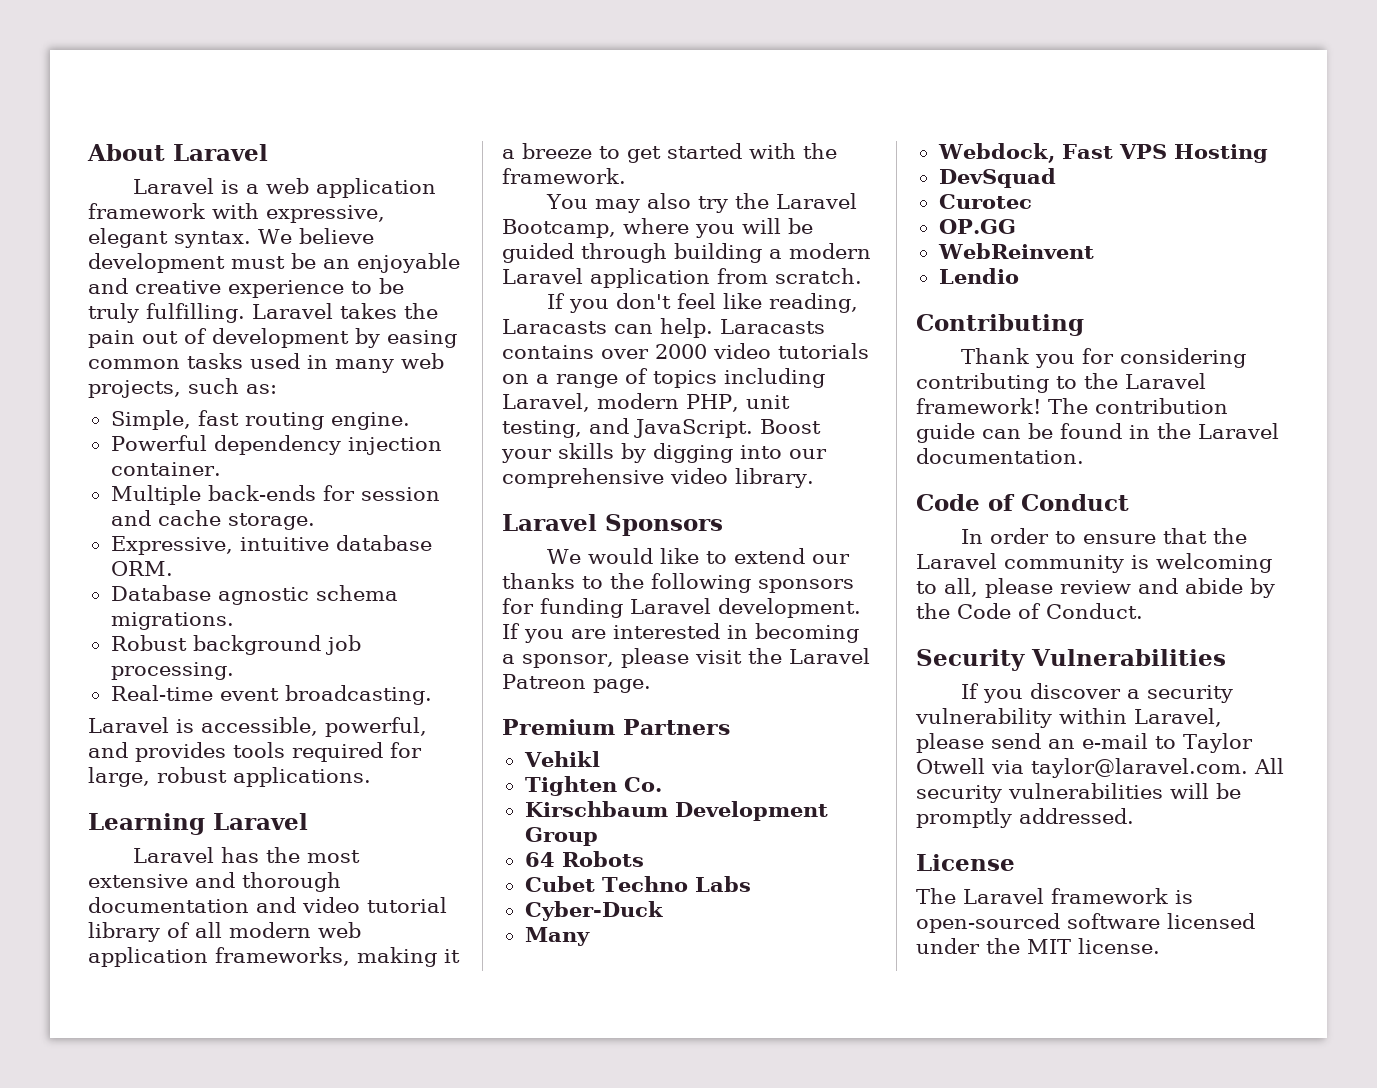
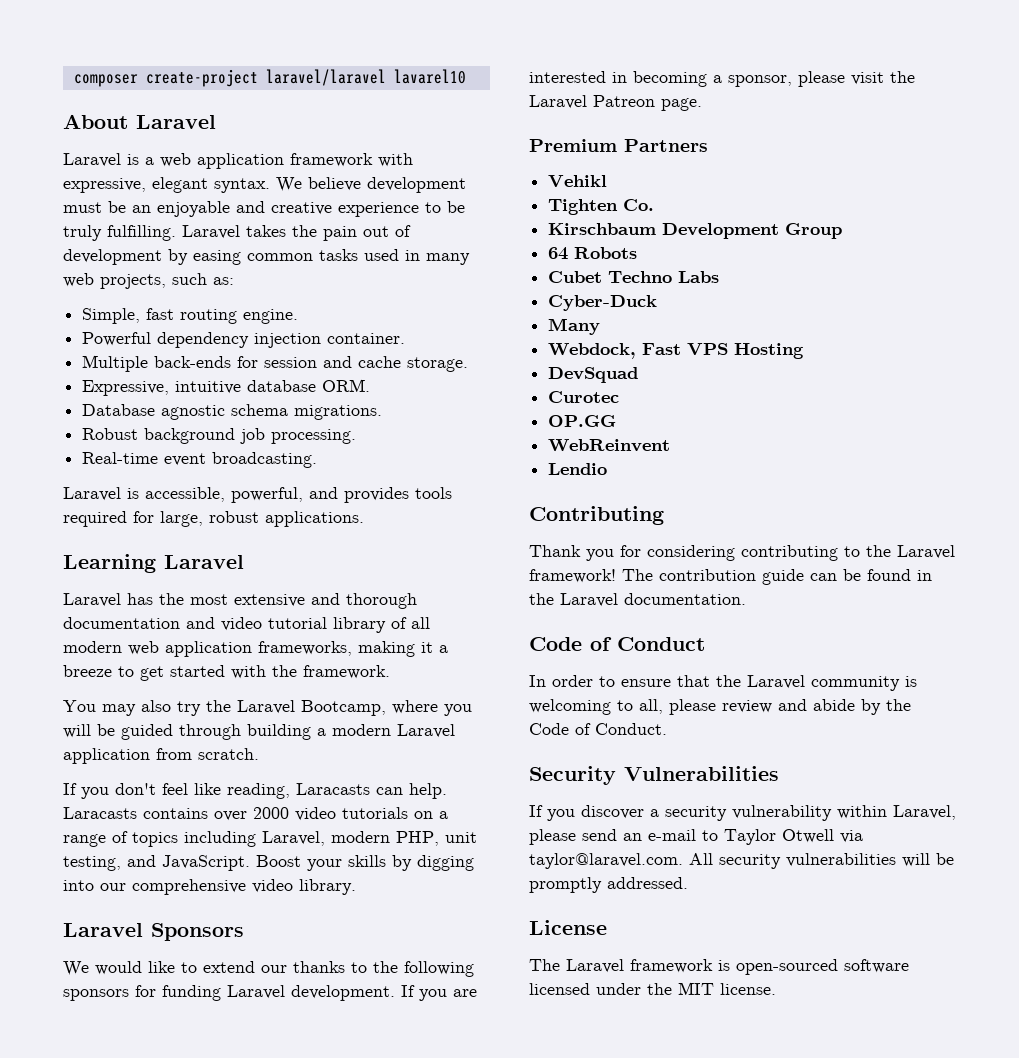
(87, 152) none -> [73,69,466,87] composer create-project laravel/laravel lavarel10 //

